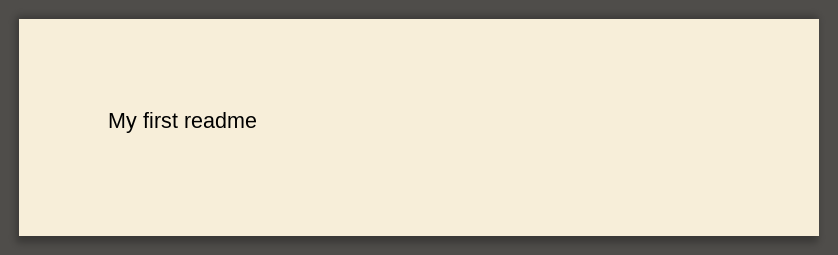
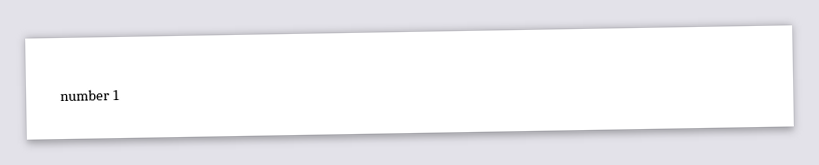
[108,112,257,133] My first readme -> [60,89,120,102] number 1

